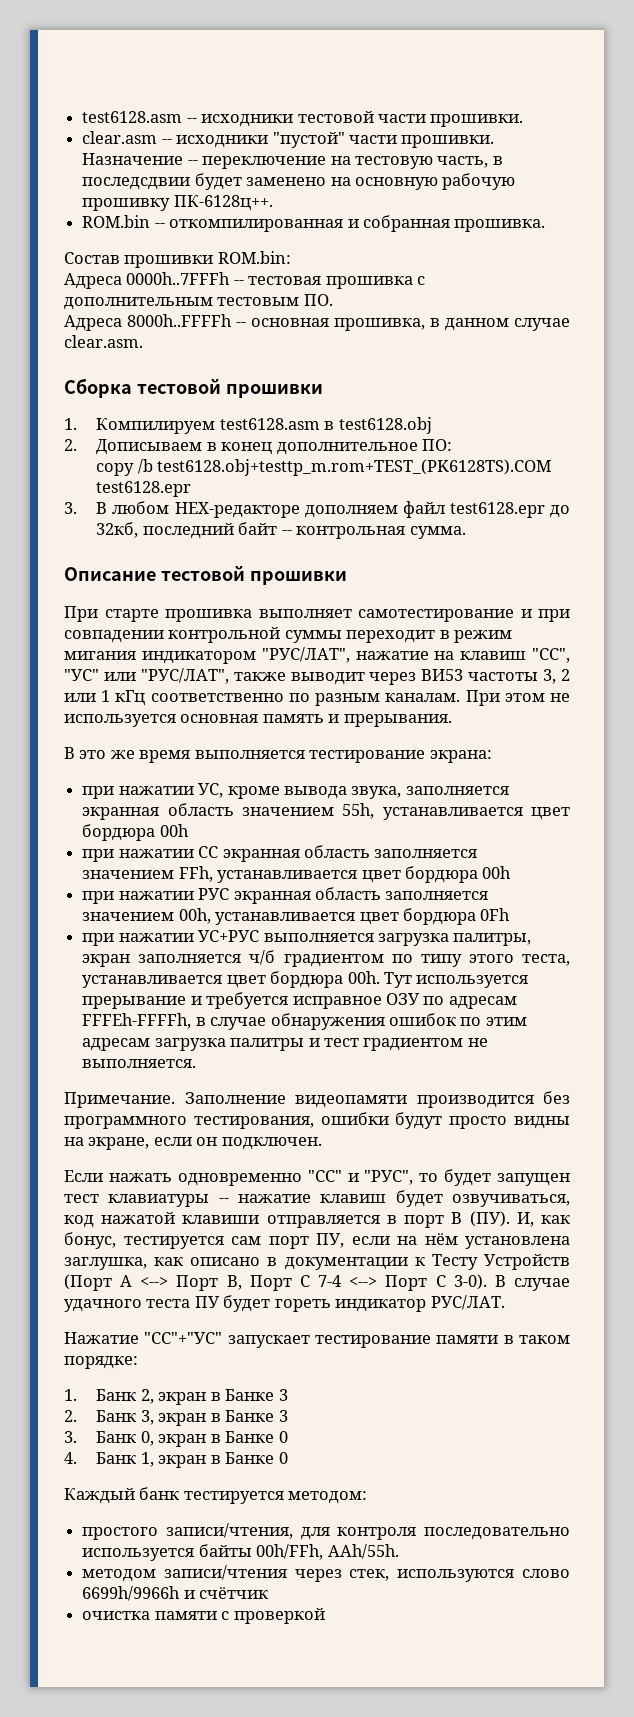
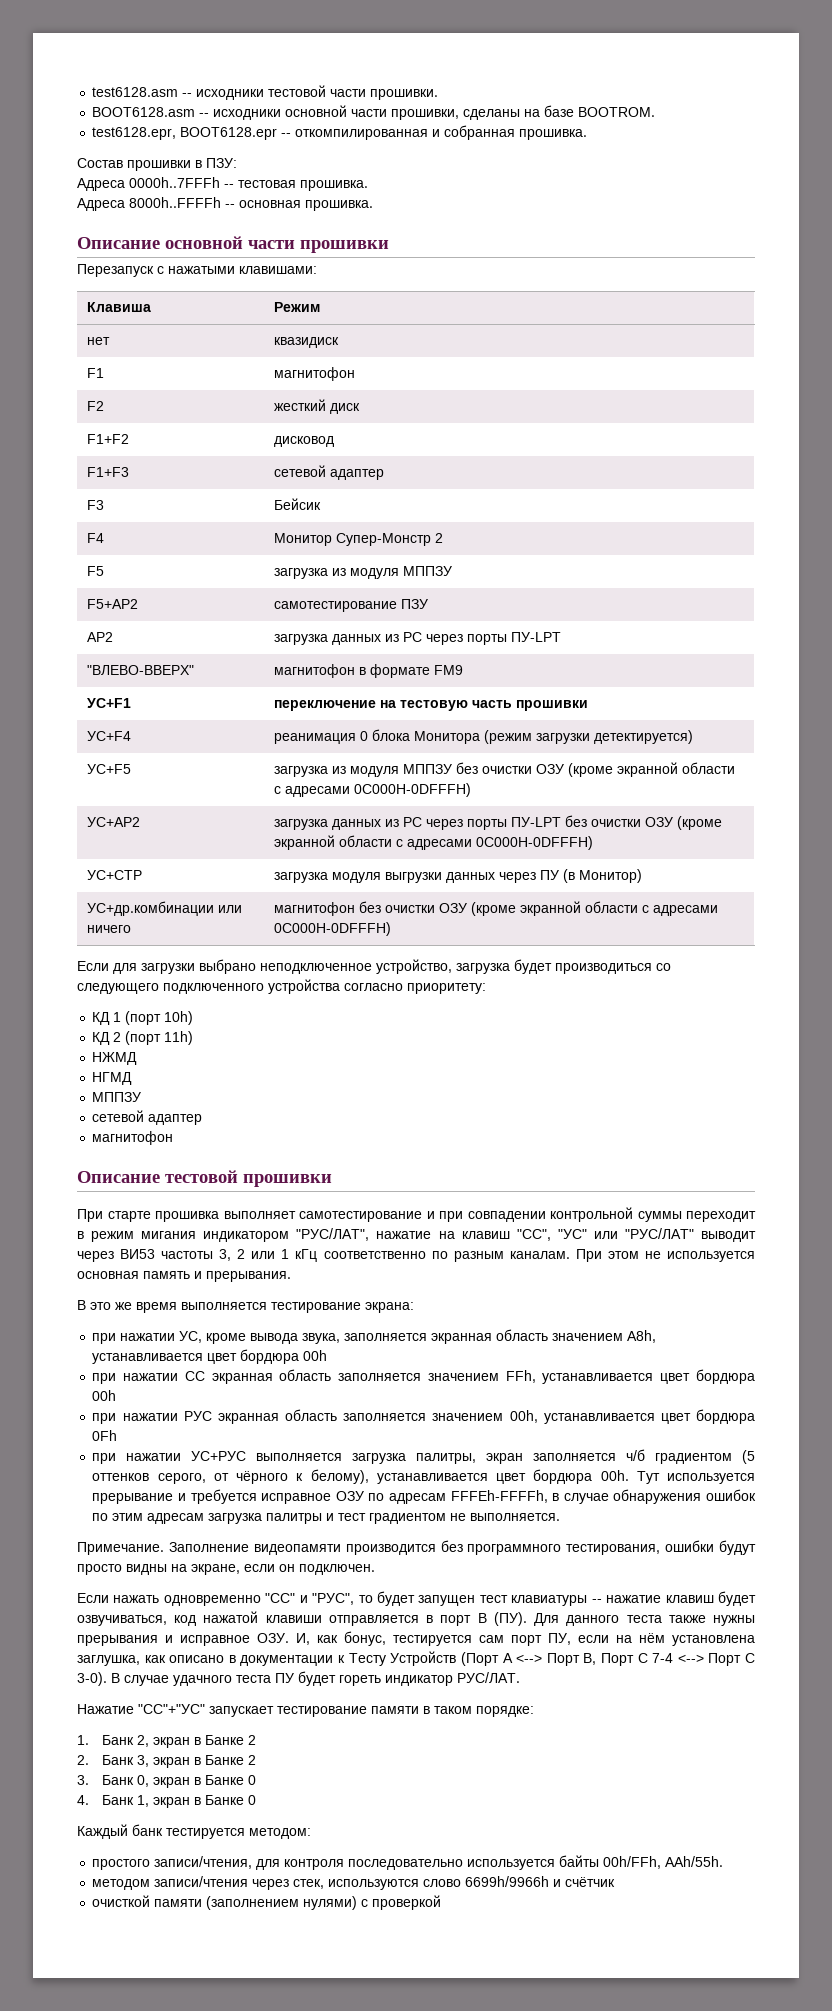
[82,131,495,148] [82,153,503,169] [82,173,516,190] [82,195,273,211] [82,215,151,228] clear.asm -- исходники "пустой" части прошивки. Назначение -- переключение на тестовую часть, в последсдвии будет заменено на основную рабочую прошивку ПК-6128ц++. // ROM.bin -> [92,105,656,120] [92,127,278,140] BOOT6128.asm -- исходники основной части прошивки, сделаны на базе BOOTROM. // test6128.epr, BOOT6128.epr
[217,251,291,264] ROM.bin: -> [195,158,237,168] в ПЗУ:
[325,276,426,289] [64,294,333,310] прошивка с дополнительным тестовым ПО. -> [300,180,368,191] прошивка.
[334,318,570,331] [64,335,143,348] [64,378,323,398] [64,417,432,434] [64,439,453,455] [96,459,552,476] [96,481,192,497] [64,501,570,518] [96,522,466,539] прошивка, в данном случае clear.asm. // Сборка тестовой прошивки // 1. Компилируем test6128.asm в test6128.obj // 2. Дописываем в конец дополнительное ПО: // copy /b test6128.obj+testtp_m.rom+TEST_(PK6128TS).COM test6128.epr // 3. В любом HEX-редакторе дополняем файл test6128.epr до 32кб, последний байт -- контрольная сумма. -> [305,200,373,211] [77,236,389,253] [77,264,317,277] [86,302,151,312] [273,302,320,312] [86,337,110,345] [273,337,339,348] [86,368,104,378] [273,367,355,381] [86,401,104,411] [273,399,360,414] [86,434,129,444] [273,436,334,447] [86,467,129,477] [273,465,384,480] [86,500,104,510] [273,498,321,510] [86,533,104,543] [273,533,443,546] [86,566,104,576] [273,566,452,579] [86,599,138,609] [273,599,428,612] [86,632,113,642] [273,632,561,645] [86,665,194,675] [273,664,463,678] [86,698,131,708] [273,700,588,711] [86,731,131,741] [273,729,693,744] [86,764,131,774] [273,762,735,777] [273,783,471,797] [86,817,140,827] [273,815,722,830] [273,835,593,850] [86,870,142,880] [273,869,642,883] [86,901,242,916] [86,925,131,933] [273,901,718,916] [273,922,391,936] [77,959,671,974] [77,979,486,994] [92,1011,194,1025] [92,1031,194,1045] [92,1052,138,1065] [92,1072,133,1085] [92,1092,142,1102] [92,1110,203,1125] [92,1131,174,1145] прошивка. // Описание основной части прошивки // Перезапуск с нажатыми клавишами: // Клавиша | Режим // нет | квазидиск // F1 | магнитофон // F2 | жесткий диск // F1+F2 | дисковод // F1+F3 | сетевой адаптер // F3 | Бейсик // F4 | Монитор Супер-Монстр 2 // F5 | загрузка из модуля МППЗУ // F5+AP2 | самотестирование ПЗУ // AP2 | загрузка данных из РС через порты ПУ-LPT // "ВЛЕВО-ВВЕРХ" | магнитофон в формате FM9 // УС+F1 | переключение на тестовую часть прошивки // УС+F4 | реанимация 0 блока Монитора (режим загрузки детектируется) // УС+F5 | загрузка из модуля МППЗУ без очистки ОЗУ (кроме экранной области c адресами 0C000H-0DFFFH) // УС+AP2 | загрузка данных из РС через порты ПУ-LPT без очистки ОЗУ (кроме экранной области c адресами 0C000H-0DFFFH) // УС+СТР | загрузка модуля выгрузки данных через ПУ (в Монитор) // УС+др.комбинации или ничего | магнитофон без очистки ОЗУ (кроме экранной области c адресами 0C000H-0DFFFH) // Если для загрузки выбрано неподключенное устройство, загрузка будет производиться со следующего подключенного устройства согласно приоритету: // КД 1 (порт 10h) // КД 2 (порт 11h) // НЖМД // НГМД // МППЗУ // сетевой адаптер // магнитофон
[140,668,286,684] "РУС/ЛАТ", также -> [624,1228,694,1239] "РУС/ЛАТ"
[342,803,375,819] 55h, -> [627,1330,657,1343] A8h,
[391,954,570,967] по типу этого теста, -> [742,1450,755,1464] [92,1469,369,1484] (5 оттенков серого, от чёрного к белому),
(510, 1219) none -> [534,1613,756,1626] [77,1633,289,1646] Для данного теста также нужны прерывания и исправное ОЗУ.
[278,1389,288,1401] 3 -> [247,1735,256,1745] 2
[278,1410,288,1422] 3 -> [247,1755,256,1765] 2
[82,1611,217,1620] очистка памяти -> [92,1895,358,1910] очисткой памяти (заполнением нулями)

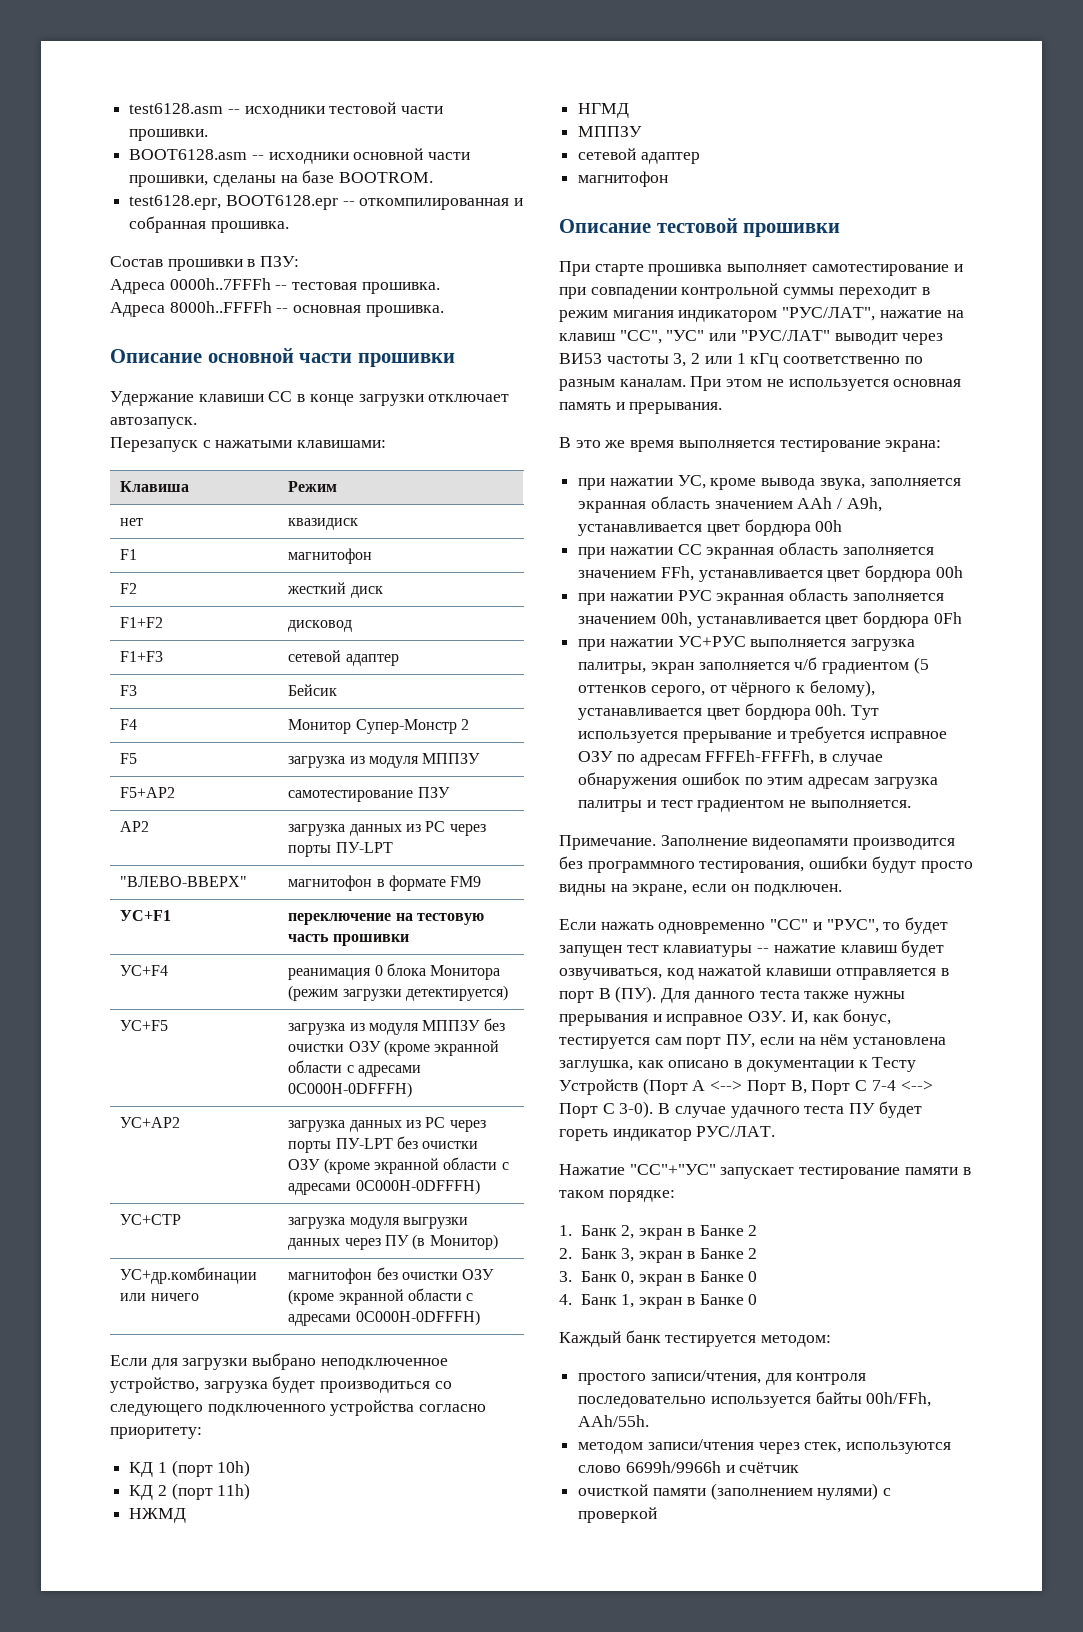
(389, 246) none -> [110,391,510,406] [110,417,197,429] // Удержание клавиши СС в конце загрузки отключает автозапуск.
[627,1330,657,1343] A8h, -> [797,497,882,512] AAh / A9h,

